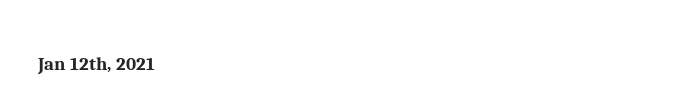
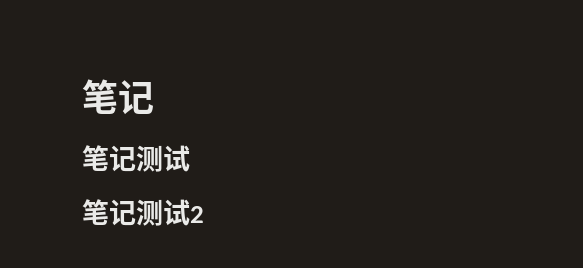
[37,57,156,75] Jan 12th, 2021 -> [82,79,154,115] [82,145,190,172] [82,199,204,226] 笔记 // 笔记测试 // 笔记测试2

